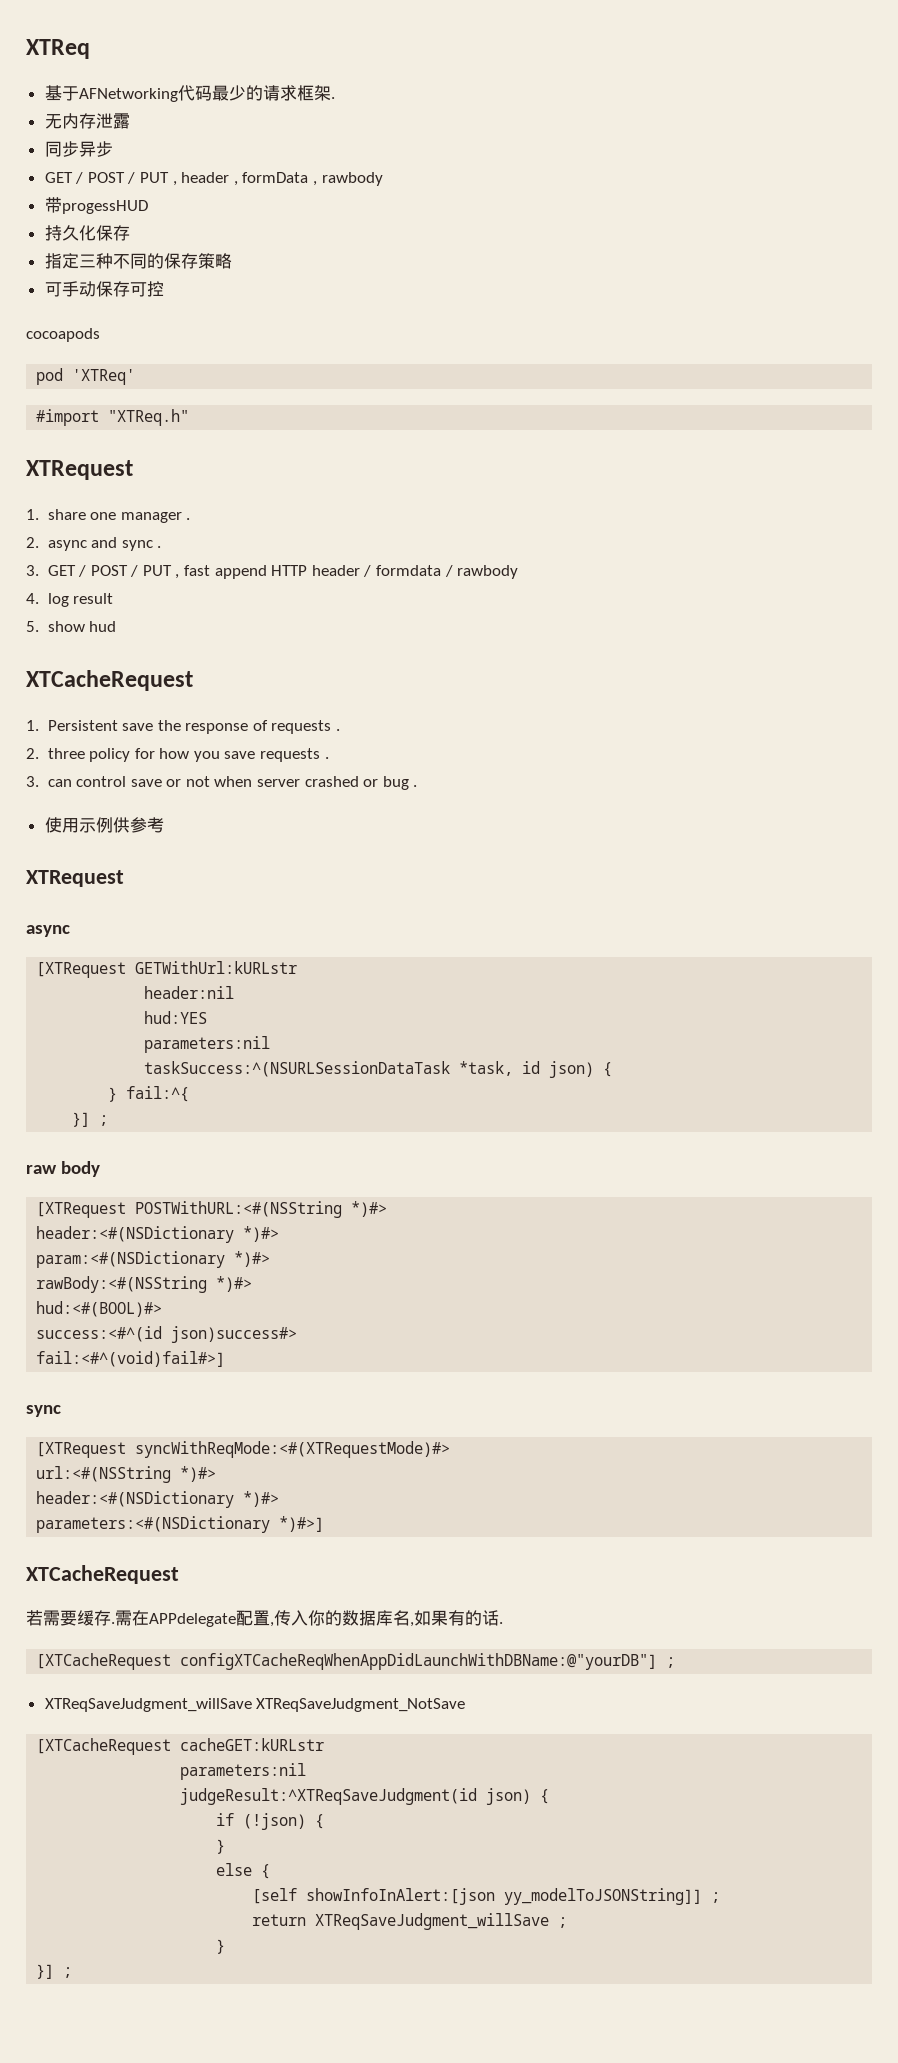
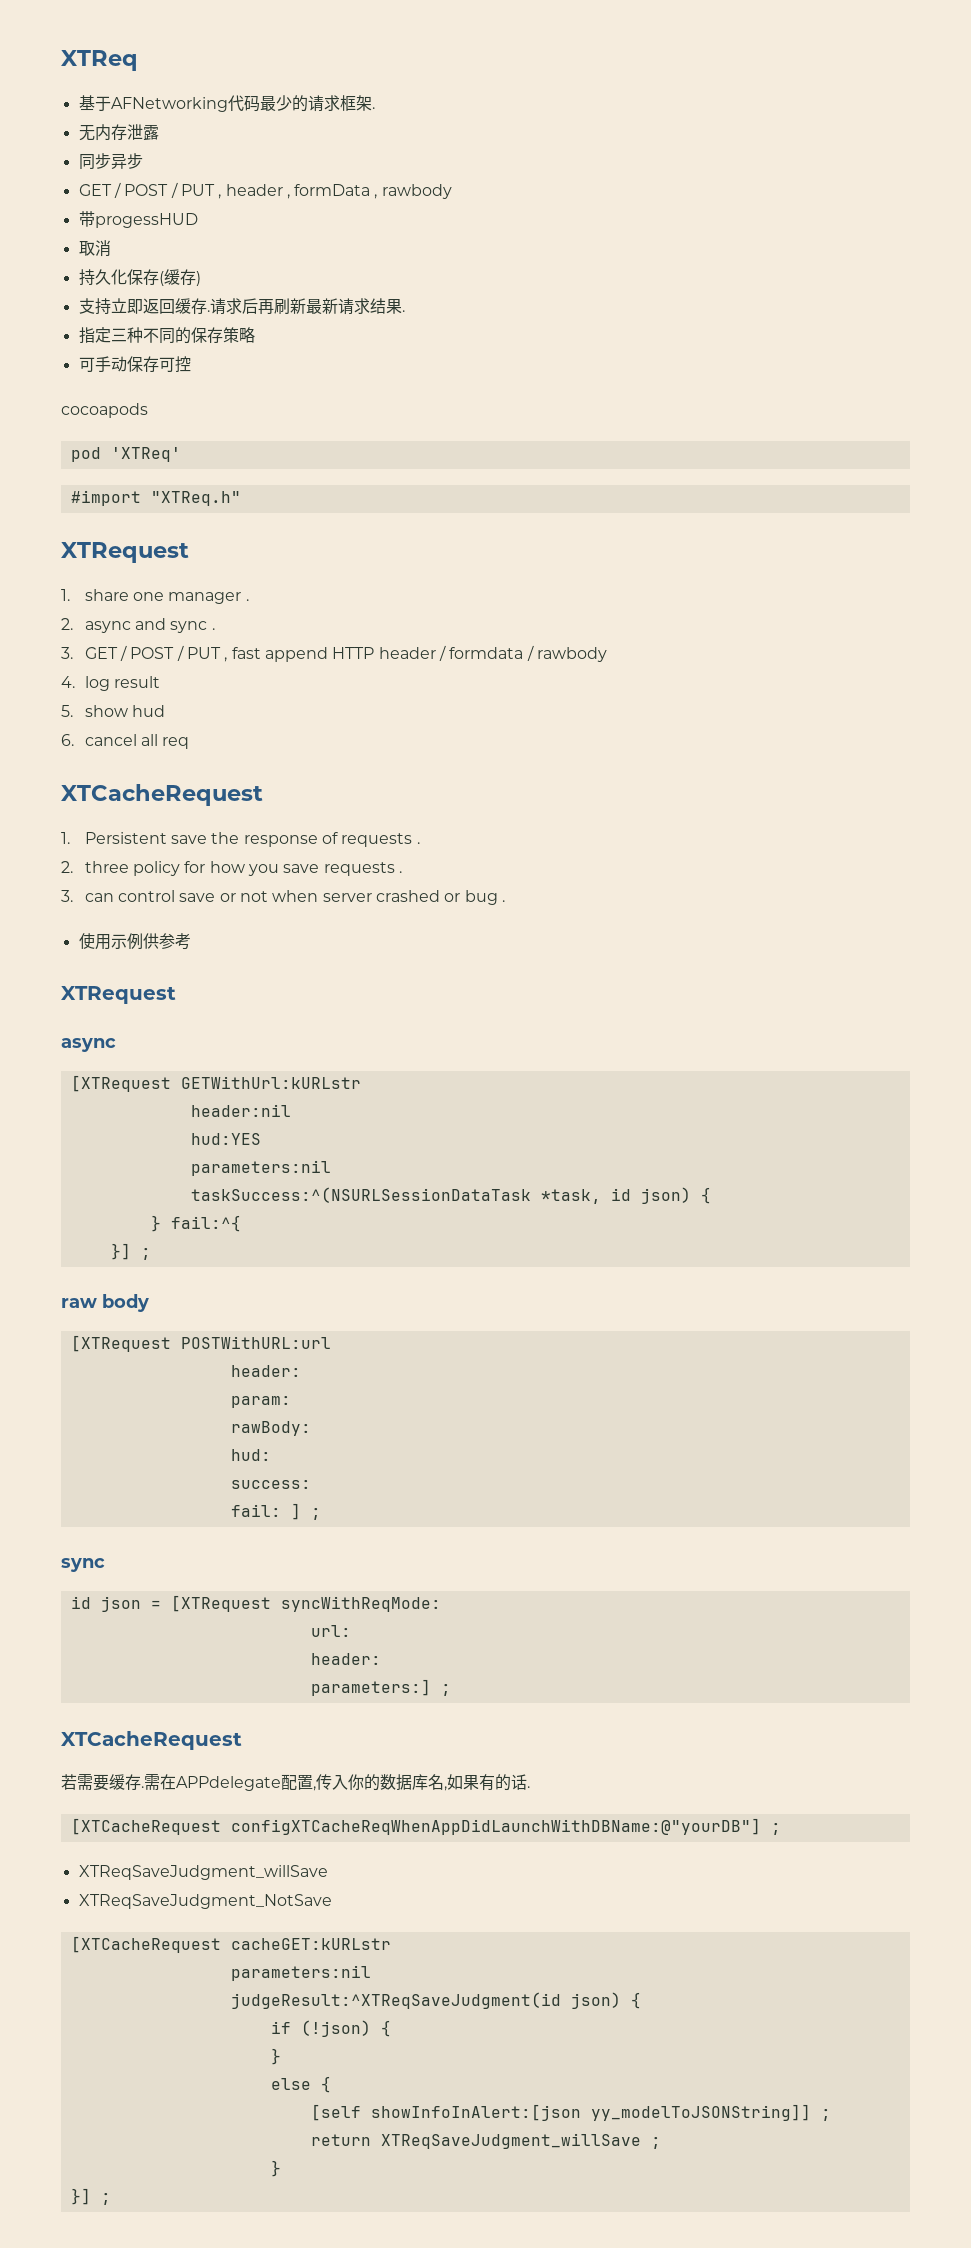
(148, 207) none -> [78,240,111,257] // 取消
(130, 233) none -> [158,269,201,286] [78,298,405,315] (缓存) // 支持立即返回缓存.请求后再刷新最新请求结果.
(117, 626) none -> [61,734,190,749] // 6. cancel all req
[135,1201,388,1218] [36,1226,280,1243] [36,1251,271,1268] [36,1276,253,1293] [36,1301,163,1317] [36,1326,298,1343] [36,1351,226,1367] [26,1405,61,1417] [36,1441,451,1458] [36,1466,217,1483] [36,1491,280,1508] [36,1516,325,1533] POSTWithURL:<#(NSString *)#> // header:<#(NSDictionary *)#> // param:<#(NSDictionary *)#> // rawBody:<#(NSString *)#> // hud:<#(BOOL)#> // success:<#^(id json)success#> // fail:<#^(void)fail#>] // sync // [XTRequest syncWithReqMode:<#(XTRequestMode)#> // url:<#(NSString *)#> // header:<#(NSDictionary *)#> // parameters:<#(NSDictionary *)#>] -> [180,1336,331,1349] [230,1365,301,1377] [230,1396,291,1408] [230,1421,311,1436] [230,1449,271,1461] [230,1480,311,1489] [230,1503,321,1520] [61,1558,105,1572] [70,1595,441,1612] [310,1625,351,1637] [310,1653,381,1665] [310,1679,451,1696] POSTWithURL:url // header: // param: // rawBody: // hud: // success: // fail: ] ; // sync // id json = [XTRequest syncWithReqMode: // url: // header: // parameters:] ;
(252, 1705) none -> (328, 1872) //

